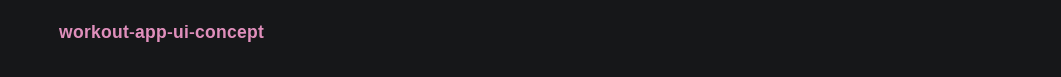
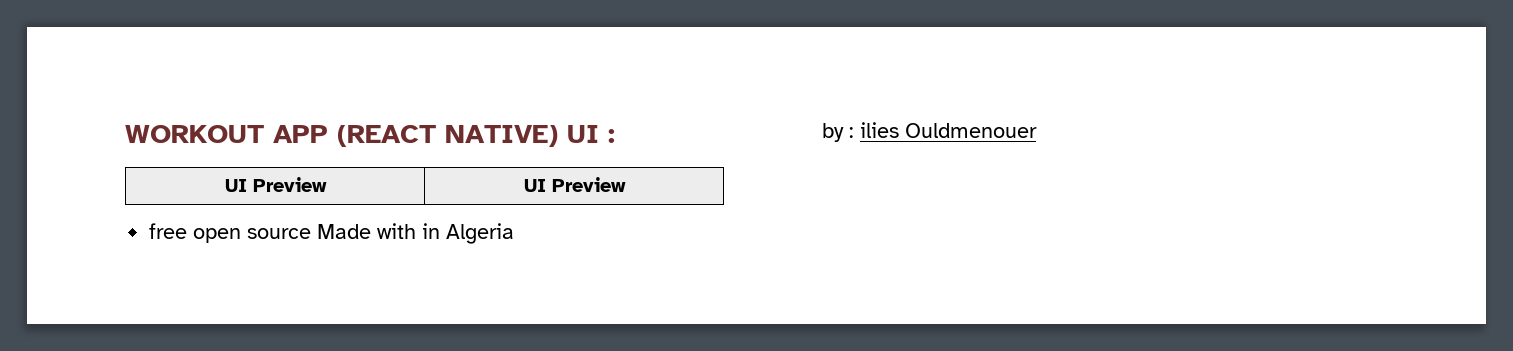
[58,25,264,42] workout-app-ui-concept -> [125,125,615,147] [224,177,327,192] [523,177,626,192] [149,223,515,244] [821,122,1037,142] WORKOUT APP (REACT NATIVE) UI : // UI Preview | UI Preview // free open source Made with in Algeria // by : ilies Ouldmenouer

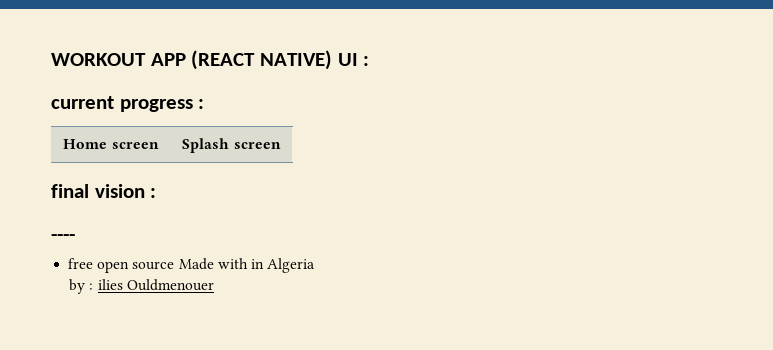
[224,177,327,192] [523,177,626,192] // UI Preview | UI Preview -> [51,96,205,112] [63,139,159,149] [182,138,281,153] [51,184,157,198] [51,234,75,241] // current progress : // Home screen | Splash screen // final vision : // ----

